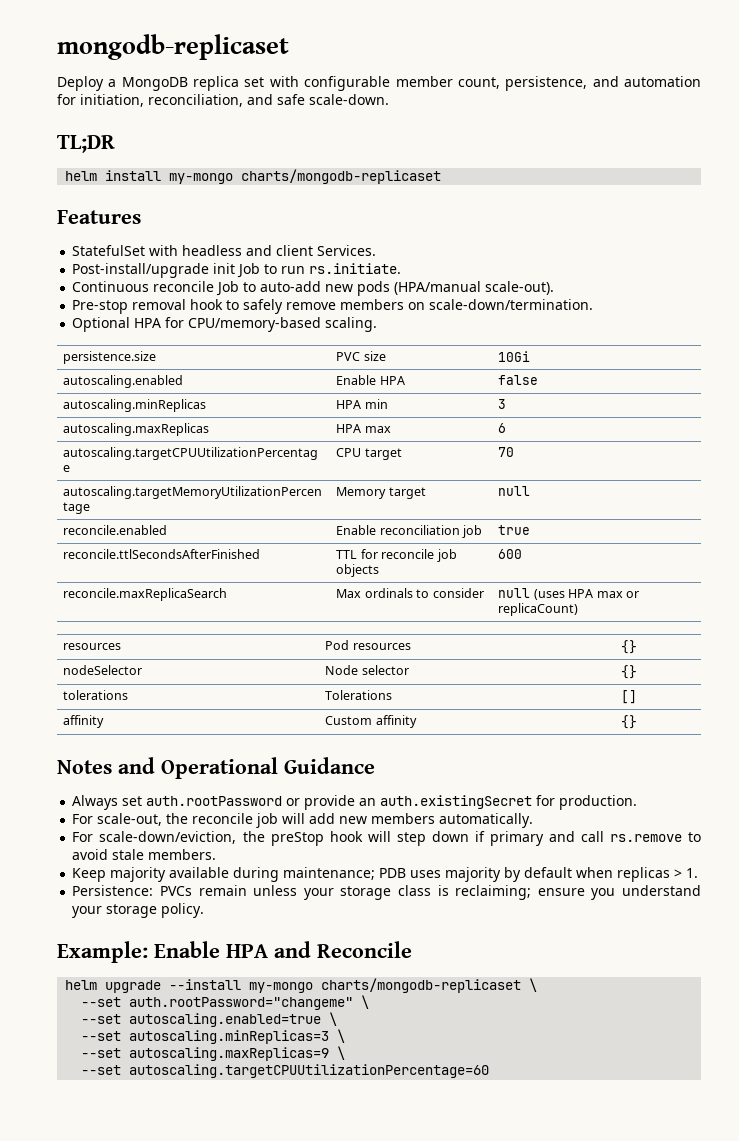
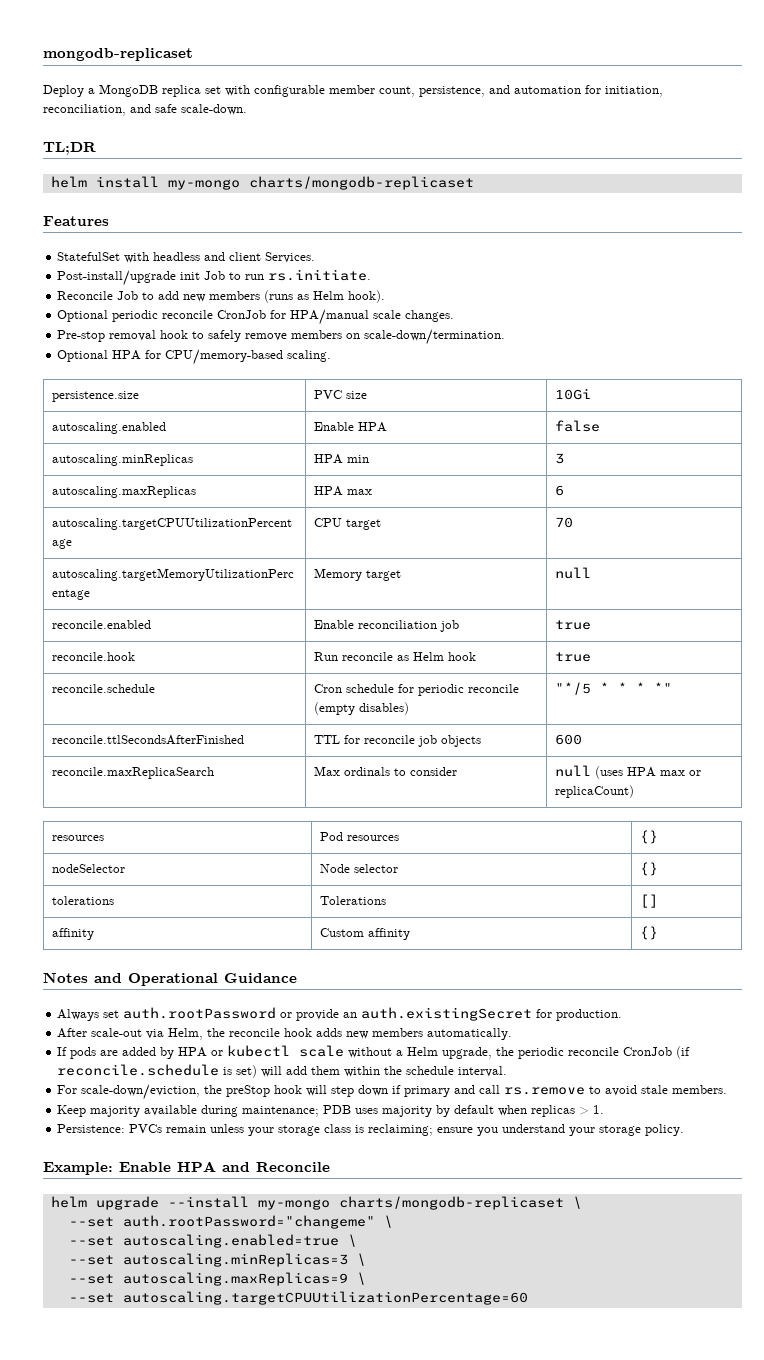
[72,281,555,296] Continuous reconcile Job to auto-add new pods (HPA/manual scale-out). -> [57,290,386,303] [57,309,455,325] Reconcile Job to add new members (runs as Helm hook). // Optional periodic reconcile CronJob for HPA/manual scale changes.
(531, 530) none -> [52,652,136,661] [314,652,477,661] [555,652,592,662] [52,684,156,693] [314,684,520,696] [314,702,410,715] [555,682,673,695] // reconcile.hook | Run reconcile as Helm hook | true // reconcile.schedule | Cron schedule for periodic reconcile (empty disables) | "*/5 * * * *"
[72,813,534,828] For scale-out, the reconcile job will add new members automatically. -> [57,1028,513,1040] [57,1045,691,1059] [57,1064,508,1078] After scale-out via Helm, the reconcile hook adds new members automatically. // If pods are added by HPA or kubectl scale without a Helm upgrade, the periodic reconcile CronJob (if reconcile.schedule is set) will add them within the schedule interval.

